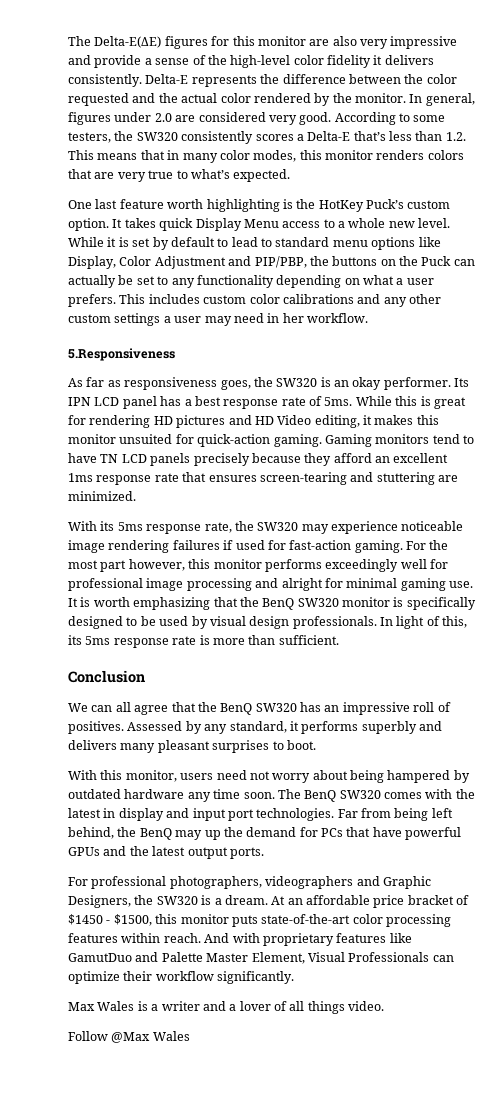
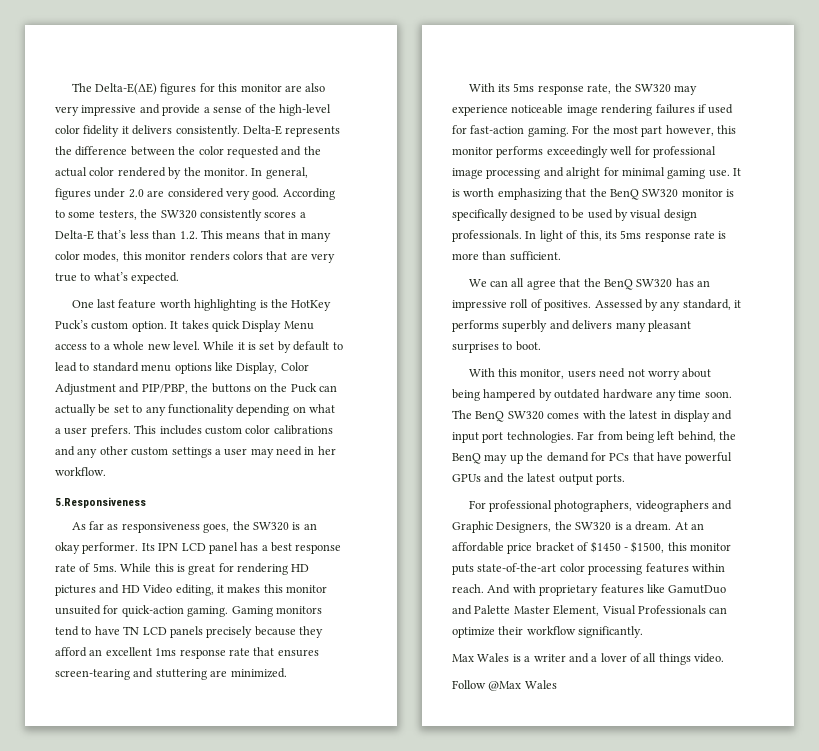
[68,670,145,683] // Conclusion -> (561, 256) none

